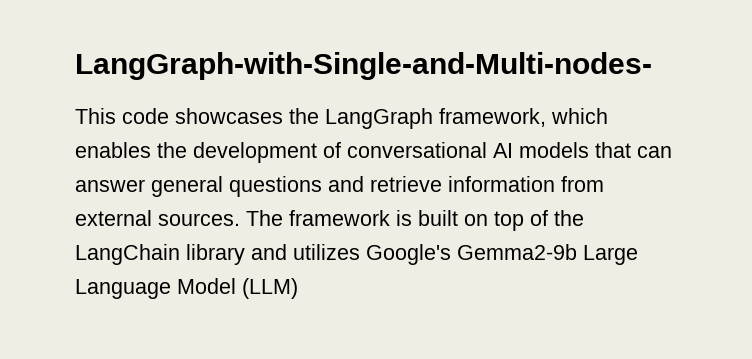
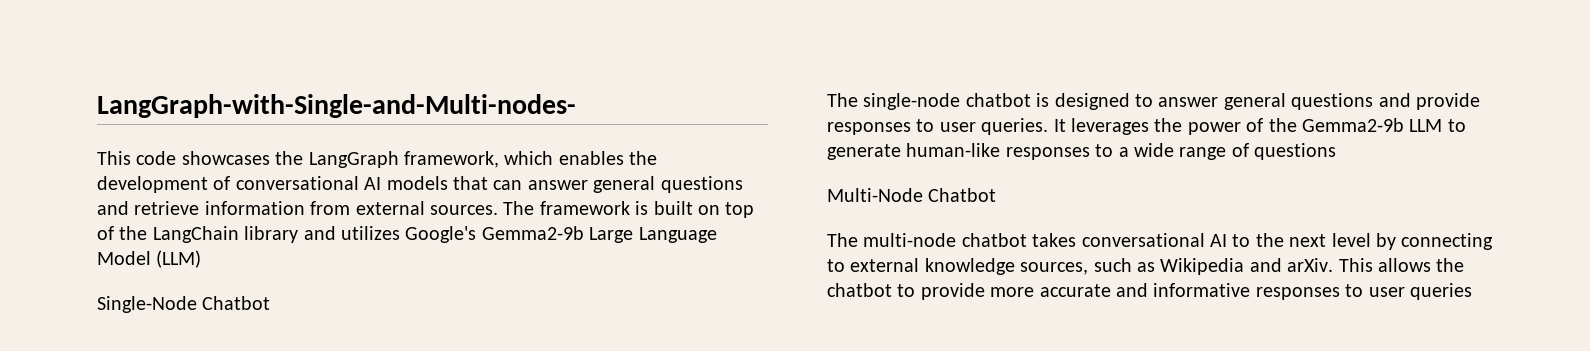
(298, 288) none -> [97,296,271,313] [827,93,1480,110] [827,118,1466,135] [827,143,1337,160] [827,188,997,202] [827,233,1494,250] [827,258,1465,275] [827,283,1472,300] // Single-Node Chatbot // The single-node chatbot is designed to answer general questions and provide responses to user queries. It leverages the power of the Gemma2-9b LLM to generate human-like responses to a wide range of questions // Multi-Node Chatbot // The multi-node chatbot takes conversational AI to the next level by connecting to external knowledge sources, such as Wikipedia and arXiv. This allows the chatbot to provide more accurate and informative responses to user queries

